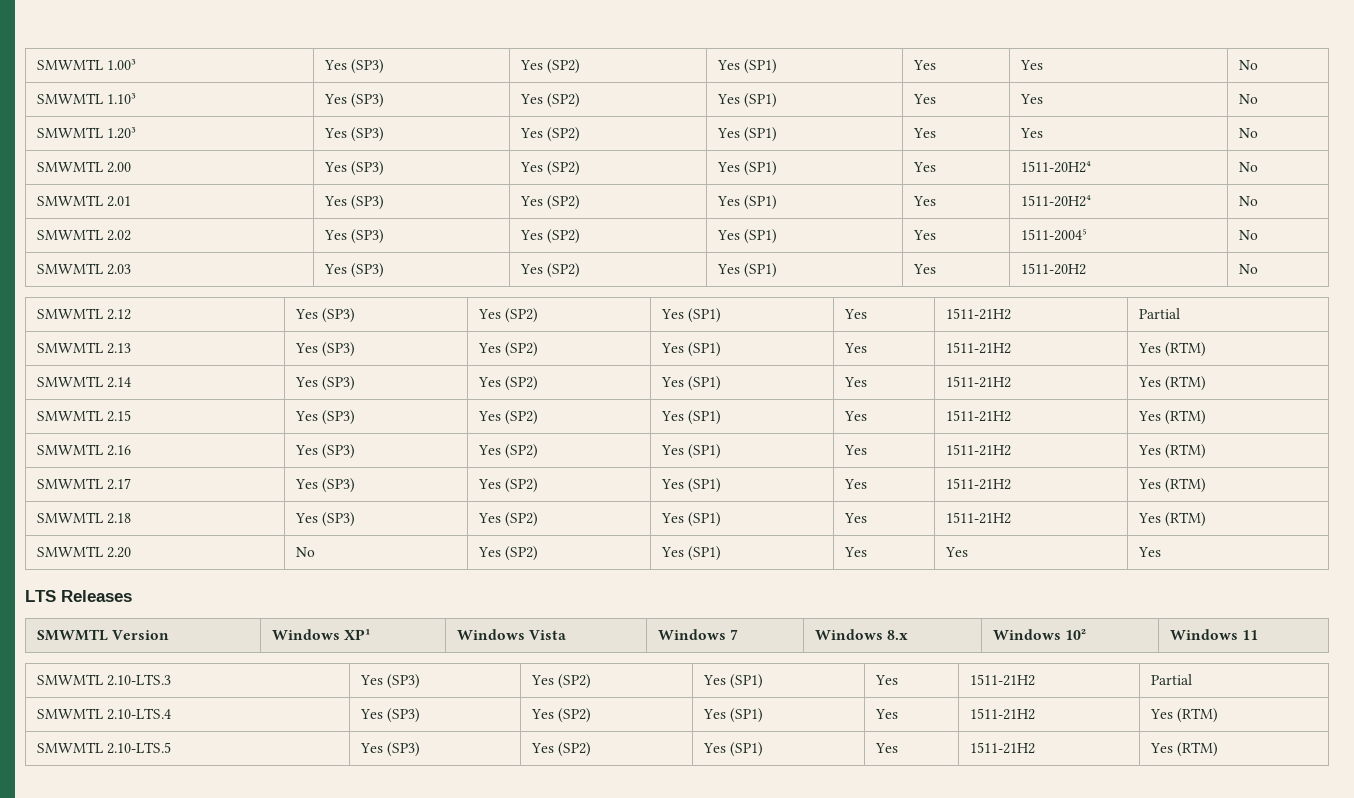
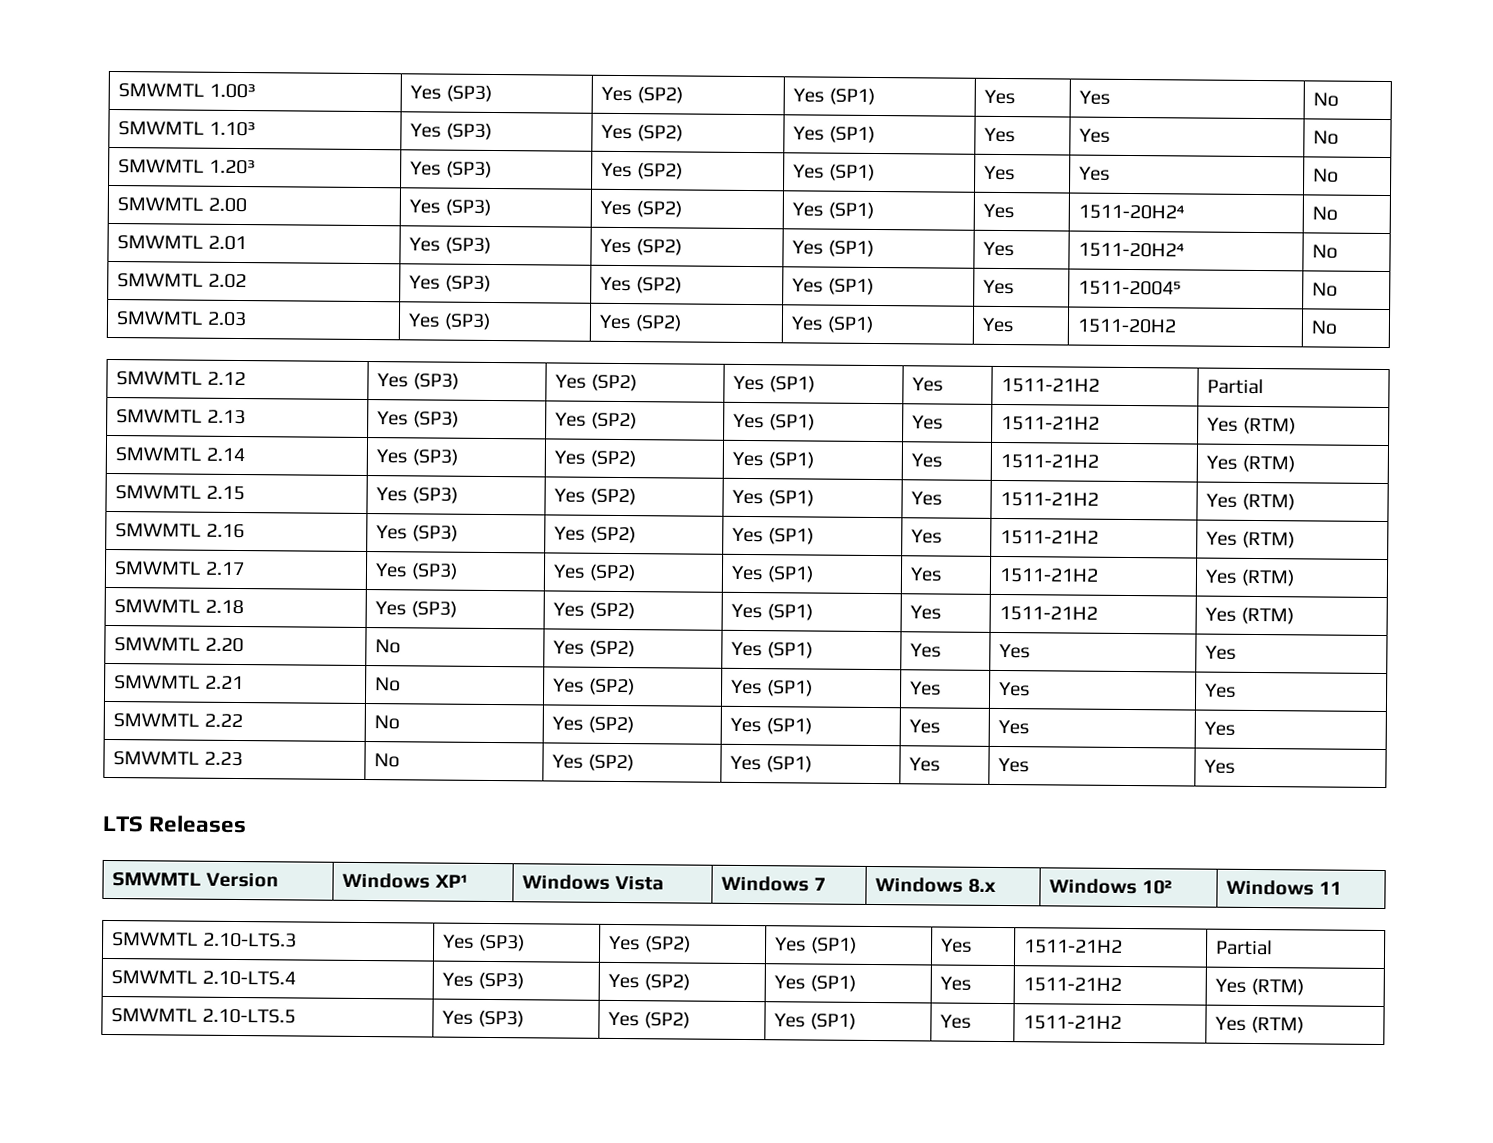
(1161, 552) none -> [114,675,244,690] [375,677,402,692] [553,677,635,696] [731,679,813,697] [910,681,942,696] [999,681,1031,697] [1205,683,1237,698] [113,713,243,728] [374,715,401,730] [552,715,634,734] [730,717,812,735] [909,719,941,734] [998,719,1030,735] [1204,721,1236,736] [113,751,243,767] [374,753,401,768] [552,753,634,772] [730,755,812,773] [909,757,941,772] [998,757,1030,773] [1204,759,1236,774] // SMWMTL 2.21 | No | Yes (SP2) | Yes (SP1) | Yes | Yes | Yes // SMWMTL 2.22 | No | Yes (SP2) | Yes (SP1) | Yes | Yes | Yes // SMWMTL 2.23 | No | Yes (SP2) | Yes (SP1) | Yes | Yes | Yes

